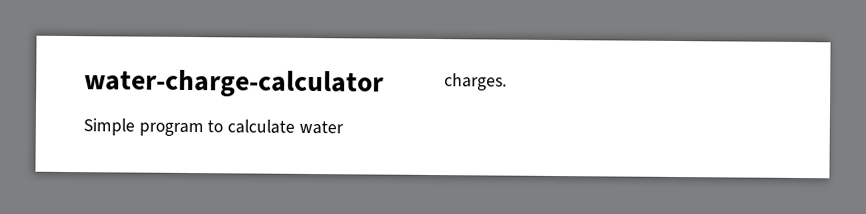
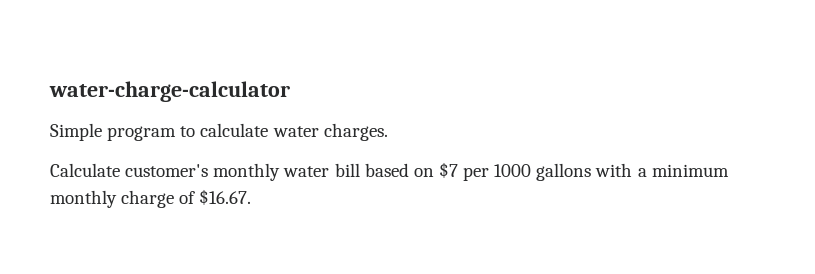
(507, 82) none -> [50,162,729,181] [50,189,252,208] // Calculate customer's monthly water bill based on $7 per 1000 gallons with a minimum monthly charge of $16.67.

